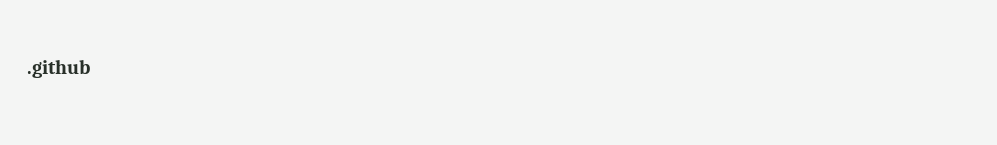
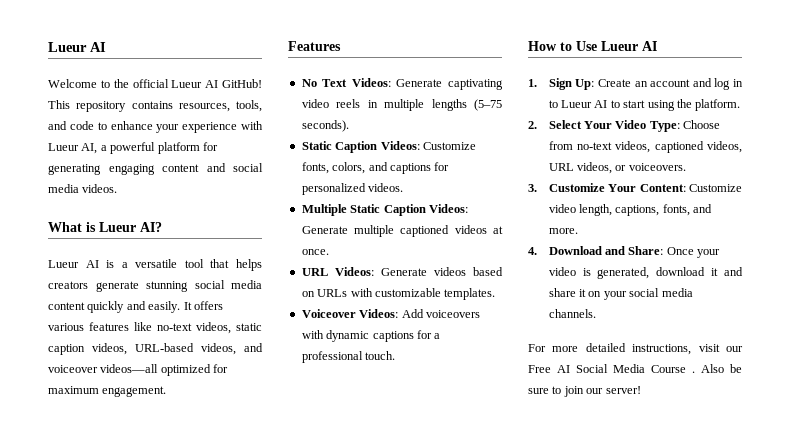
[27,59,90,78] .github -> [48,42,106,52] [48,79,262,88] [48,100,262,112] [48,121,263,133] [48,142,218,154] [48,163,263,175] [48,184,118,193] [48,222,162,232] [48,259,262,271] [48,280,262,292] [48,301,223,313] [48,322,262,334] [48,343,263,355] [48,364,229,376] [48,386,167,397] [288,41,341,51] [301,78,503,90] [301,99,502,111] [301,120,349,132] [301,141,476,153] [301,162,450,174] [301,183,404,195] [301,204,468,216] [301,225,503,237] [301,249,329,255] [301,267,503,276] [301,288,496,300] [301,309,480,318] [301,330,441,342] [301,351,396,363] [528,41,657,51] [528,78,743,90] [548,99,741,111] [528,120,721,132] [548,141,742,153] [548,162,686,174] [528,183,742,192] [548,204,713,216] [548,228,578,234] [528,246,721,258] [548,267,743,279] [548,288,693,300] [548,309,596,318] [528,343,743,355] [528,364,742,373] [528,386,641,397] Lueur AI // Welcome to the official Lueur AI GitHub! This repository contains resources, tools, and code to enhance your experience with Lueur AI, a powerful platform for generating engaging content and social media videos. // What is Lueur AI? // Lueur AI is a versatile tool that helps creators generate stunning social media content quickly and easily. It offers various features like no-text videos, static caption videos, URL-based videos, and voiceover videos—all optimized for maximum engagement. // Features // No Text Videos: Generate captivating video reels in multiple lengths (5–75 seconds). // Static Caption Videos: Customize fonts, colors, and captions for personalized videos. // Multiple Static Caption Videos: Generate multiple captioned videos at once. // URL Videos: Generate videos based on URLs with customizable templates. // Voiceover Videos: Add voiceovers with dynamic captions for a professional touch. // How to Use Lueur AI // 1. Sign Up: Create an account and log in to Lueur AI to start using the platform. // 2. Select Your Video Type: Choose from no-text videos, captioned videos, URL videos, or voiceovers. // 3. Customize Your Content: Customize video length, captions, fonts, and more. // 4. Download and Share: Once your video is generated, download it and share it on your social media channels. // For more detailed instructions, visit our Free AI Social Media Course . Also be sure to join our server!

